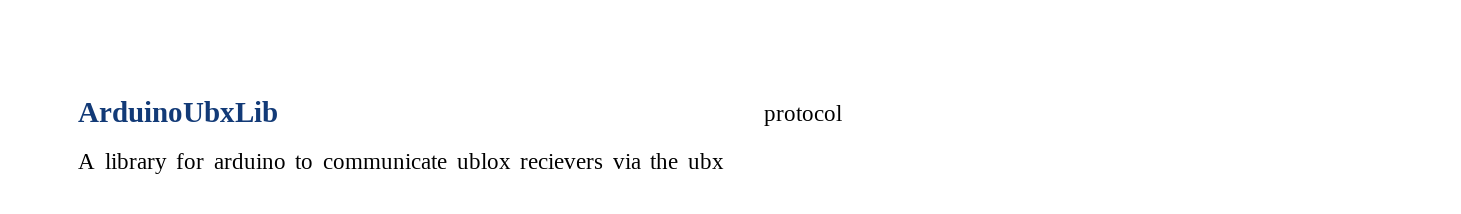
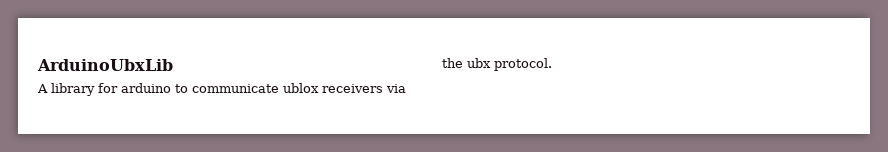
[520,154,604,169] recievers -> [322,84,383,93] receivers
[764,105,842,126] protocol -> [494,58,552,71] protocol.

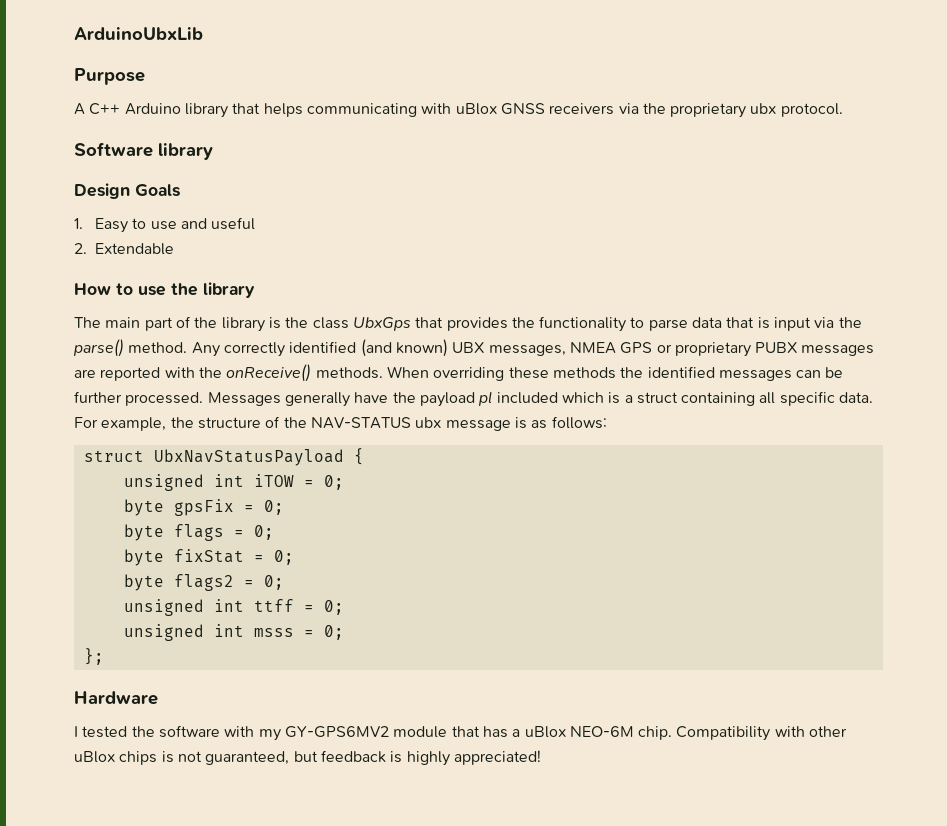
(173, 65) none -> [74,68,145,85] // Purpose
[51,83,319,96] library for arduino to communicate ublox -> [89,103,545,118] C++ Arduino library that helps communicating with uBlox GNSS
(463, 63) none -> [670,103,747,118] proprietary
(552, 64) none -> [74,142,213,160] [74,183,180,199] [74,217,256,233] [74,243,175,255] [74,282,255,298] [74,316,862,332] [73,339,875,357] [74,364,844,382] [74,391,874,407] [74,416,607,431] [83,448,364,466] [123,474,344,491] [123,499,284,516] [123,524,274,541] [123,549,294,566] [123,574,284,591] [123,599,344,616] [123,624,344,641] [83,648,104,665] [74,691,158,705] [74,725,848,741] [74,750,541,766] // Software library // Design Goals // 1. Easy to use and useful // 2. Extendable // How to use the library // The main part of the library is the class UbxGps that provides the functionality to parse data that is input via the parse() method. Any correctly identified (and known) UBX messages, NMEA GPS or proprietary PUBX messages are reported with the onReceive() methods. When overriding these methods the identified messages can be further processed. Messages generally have the payload pl included which is a struct containing all specific data. For example, the structure of the NAV-STATUS ubx message is as follows: // struct UbxNavStatusPayload { // unsigned int iTOW = 0; // byte gpsFix = 0; // byte flags = 0; // byte fixStat = 0; // byte flags2 = 0; // unsigned int ttff = 0; // unsigned int msss = 0; // }; // Hardware // I tested the software with my GY-GPS6MV2 module that has a uBlox NEO-6M chip. Compatibility with other uBlox chips is not guaranteed, but feedback is highly appreciated!

